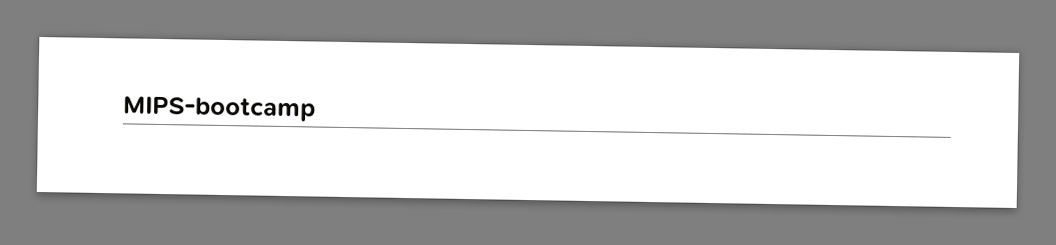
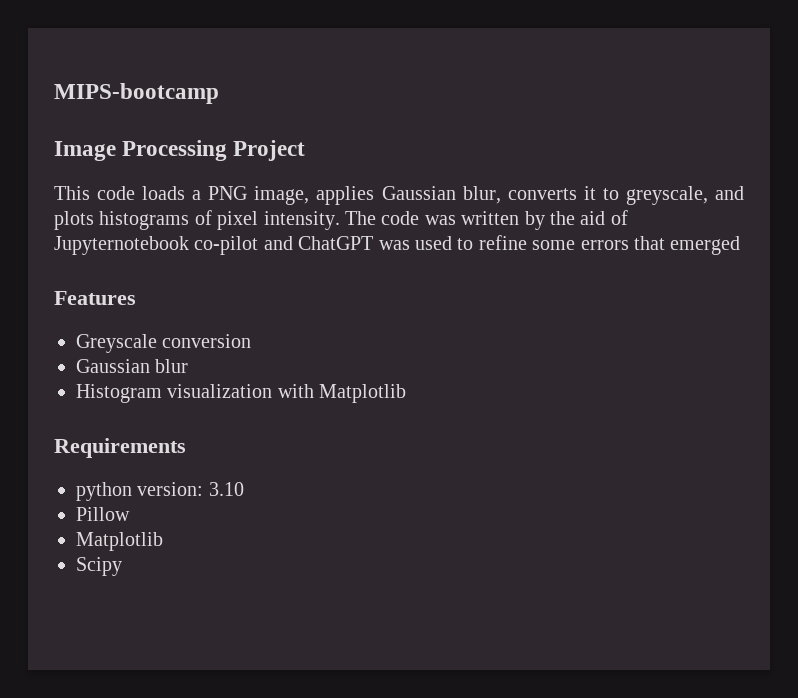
(316, 109) none -> [54,140,306,161] [54,186,744,205] [54,210,628,230] [54,235,741,255] [54,291,136,305] [76,334,252,353] [76,359,189,373] [76,384,407,403] [54,438,186,458] [76,482,244,501] [76,507,130,521] [76,532,163,551] [76,557,122,576] // Image Processing Project // This code loads a PNG image, applies Gaussian blur, converts it to greyscale, and plots histograms of pixel intensity. The code was written by the aid of Jupyternotebook co-pilot and ChatGPT was used to refine some errors that emerged // Features // Greyscale conversion // Gaussian blur // Histogram visualization with Matplotlib // Requirements // python version: 3.10 // Pillow // Matplotlib // Scipy

